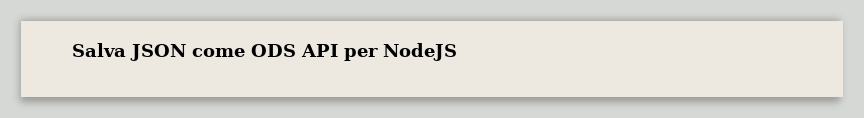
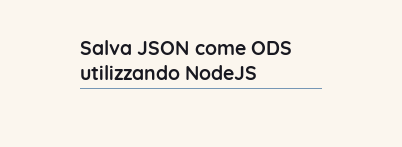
[301,44,378,61] API per -> [80,65,180,80] utilizzando

